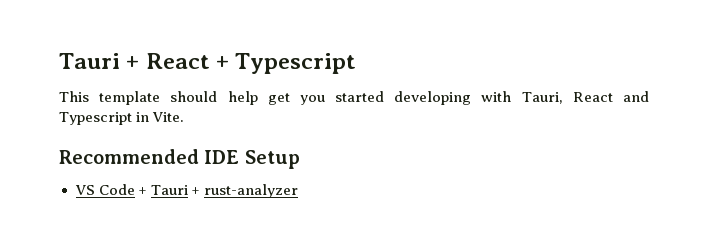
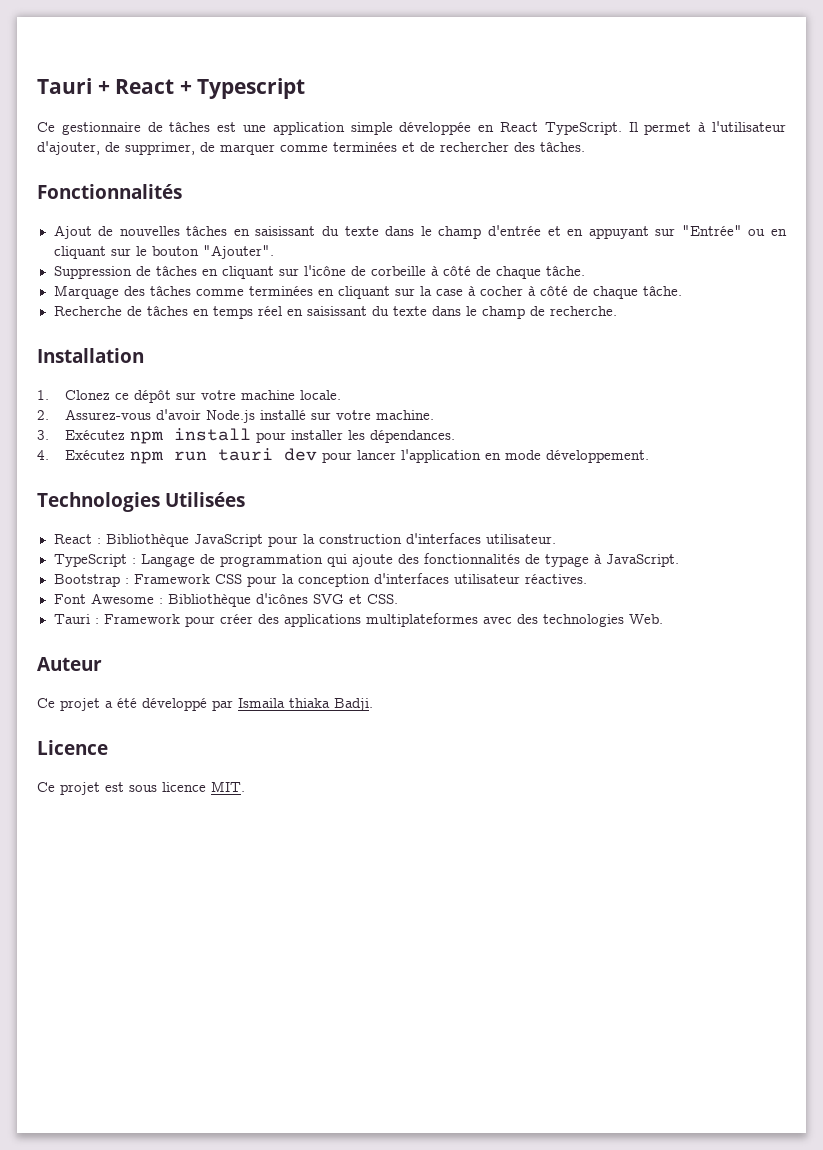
[59,91,649,105] [59,112,185,125] [59,149,300,169] [74,184,298,198] This template should help get you started developing with Tauri, React and Typescript in Vite. // Recommended IDE Setup // VS Code + Tauri + rust-analyzer -> [37,121,786,135] [37,141,585,155] [37,184,182,199] [53,225,788,239] [53,245,274,259] [53,265,585,279] [53,285,682,299] [53,305,617,319] [37,348,144,363] [37,389,341,403] [37,409,434,423] [37,428,455,444] [37,448,649,464] [37,492,245,512] [53,533,556,547] [53,553,679,567] [53,573,587,587] [53,593,398,607] [53,613,663,627] [37,657,102,671] [37,698,373,711] [37,740,108,755] [37,781,245,795] Ce gestionnaire de tâches est une application simple développée en React TypeScript. Il permet à l'utilisateur d'ajouter, de supprimer, de marquer comme terminées et de rechercher des tâches. // Fonctionnalités // Ajout de nouvelles tâches en saisissant du texte dans le champ d'entrée et en appuyant sur "Entrée" ou en cliquant sur le bouton "Ajouter". // Suppression de tâches en cliquant sur l'icône de corbeille à côté de chaque tâche. // Marquage des tâches comme terminées en cliquant sur la case à cocher à côté de chaque tâche. // Recherche de tâches en temps réel en saisissant du texte dans le champ de recherche. // Installation // 1. Clonez ce dépôt sur votre machine locale. // 2. Assurez-vous d'avoir Node.js installé sur votre machine. // 3. Exécutez npm install pour installer les dépendances. // 4. Exécutez npm run tauri dev pour lancer l'application en mode développement. // Technologies Utilisées // React : Bibliothèque JavaScript pour la construction d'interfaces utilisateur. // TypeScript : Langage de programmation qui ajoute des fonctionnalités de typage à JavaScript. // Bootstrap : Framework CSS pour la conception d'interfaces utilisateur réactives. // Font Awesome : Bibliothèque d'icônes SVG et CSS. // Tauri : Framework pour créer des applications multiplateformes avec des technologies Web. // Auteur // Ce projet a été développé par Ismaila thiaka Badji. // Licence // Ce projet est sous licence MIT.

